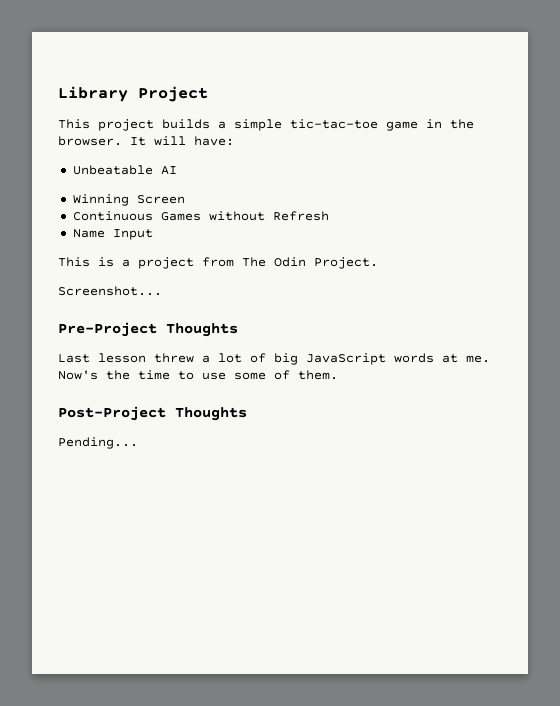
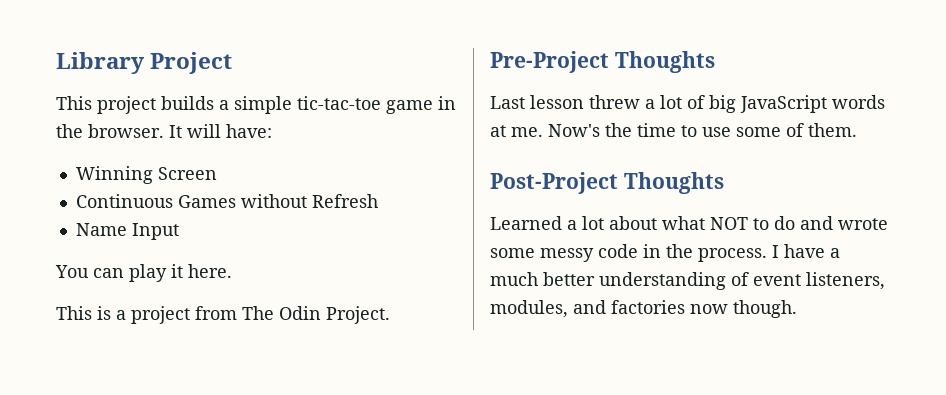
[72,165,177,175] // Unbeatable AI -> (272, 131) none
(153, 234) none -> [55,264,232,282] // You can play it here.
[58,286,162,296] // Screenshot... -> (390, 315) none
[58,437,138,449] Pending... -> [490,216,888,230] [490,244,840,262] [490,272,885,290] [490,300,797,318] Learned a lot about what NOT to do and wrote some messy code in the process. I have a much better understanding of event listeners, modules, and factories now though.

